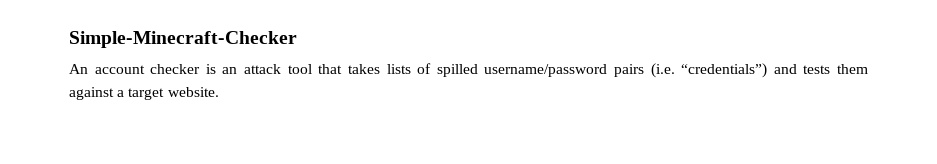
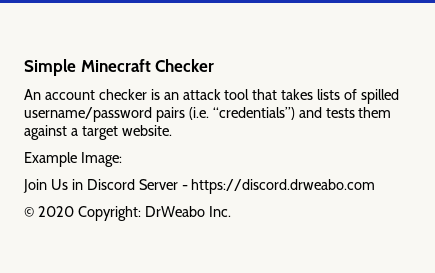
[69,31,297,48] Simple-Minecraft-Checker -> [24,59,215,76] Simple Minecraft Checker
(219, 92) none -> [24,152,122,167] [23,179,376,194] [24,206,231,221] // Example Image: // Join Us in Discord Server - https://discord.drweabo.com // © 2020 Copyright: DrWeabo Inc.

